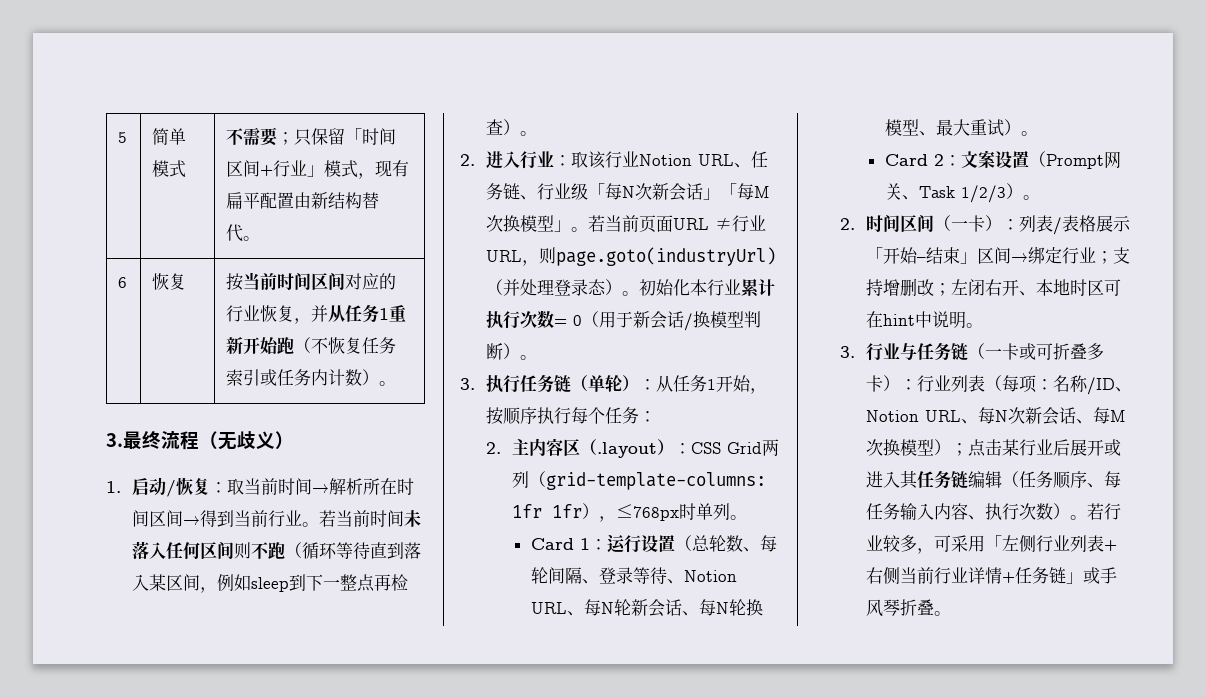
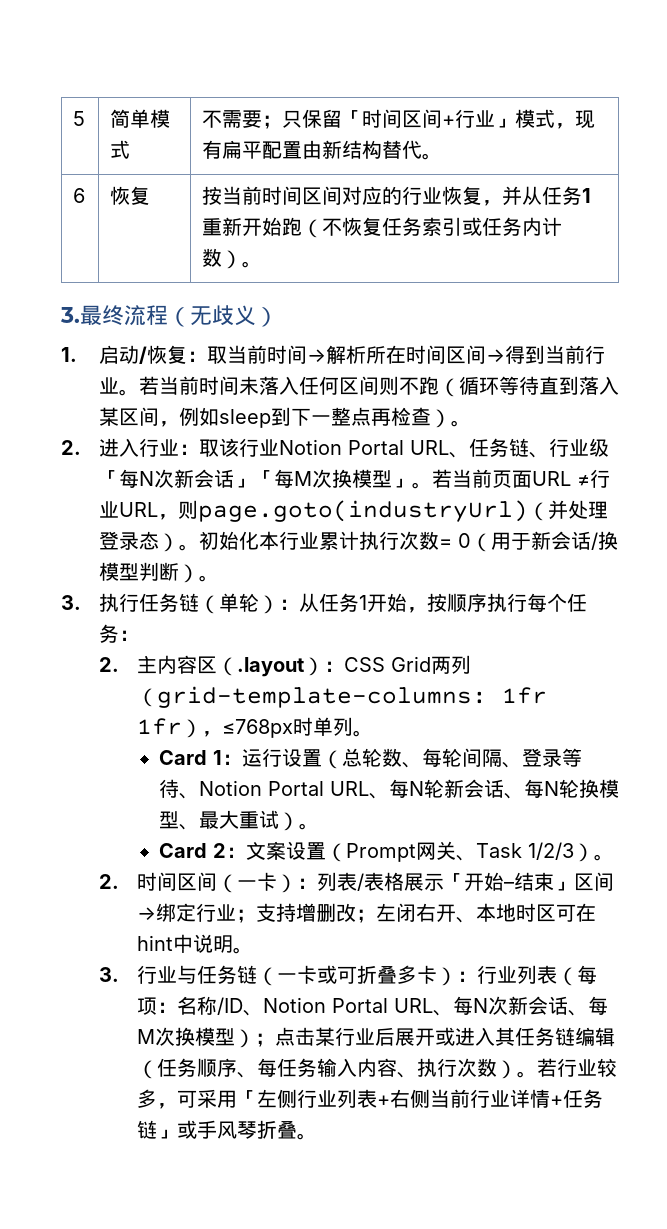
(692, 160) none -> [347,440,404,455] Portal
(737, 576) none -> [267,781,324,796] Portal
(919, 416) none -> [331,998,388,1013] Portal

